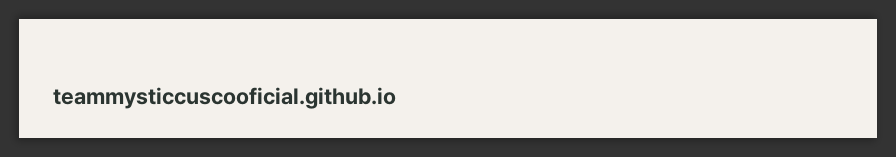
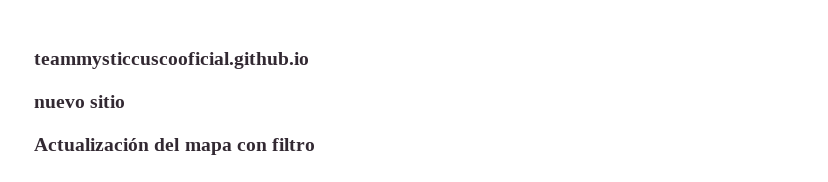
(396, 98) none -> [34,95,126,108] [34,138,316,155] // nuevo sitio // Actualización del mapa con filtro

